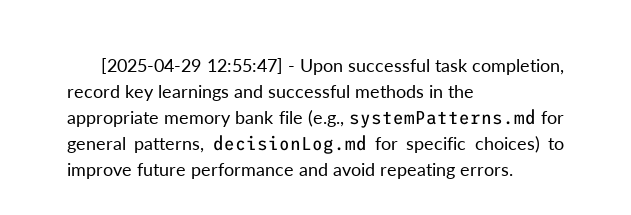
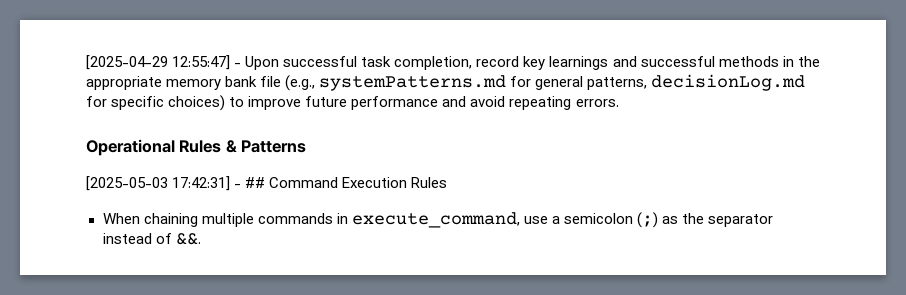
(513, 171) none -> [86,139,307,156] [86,176,448,191] [102,212,774,228] [102,233,201,245] // Operational Rules & Patterns // [2025-05-03 17:42:31] - ## Command Execution Rules // When chaining multiple commands in execute_command, use a semicolon (;) as the separator instead of &&.

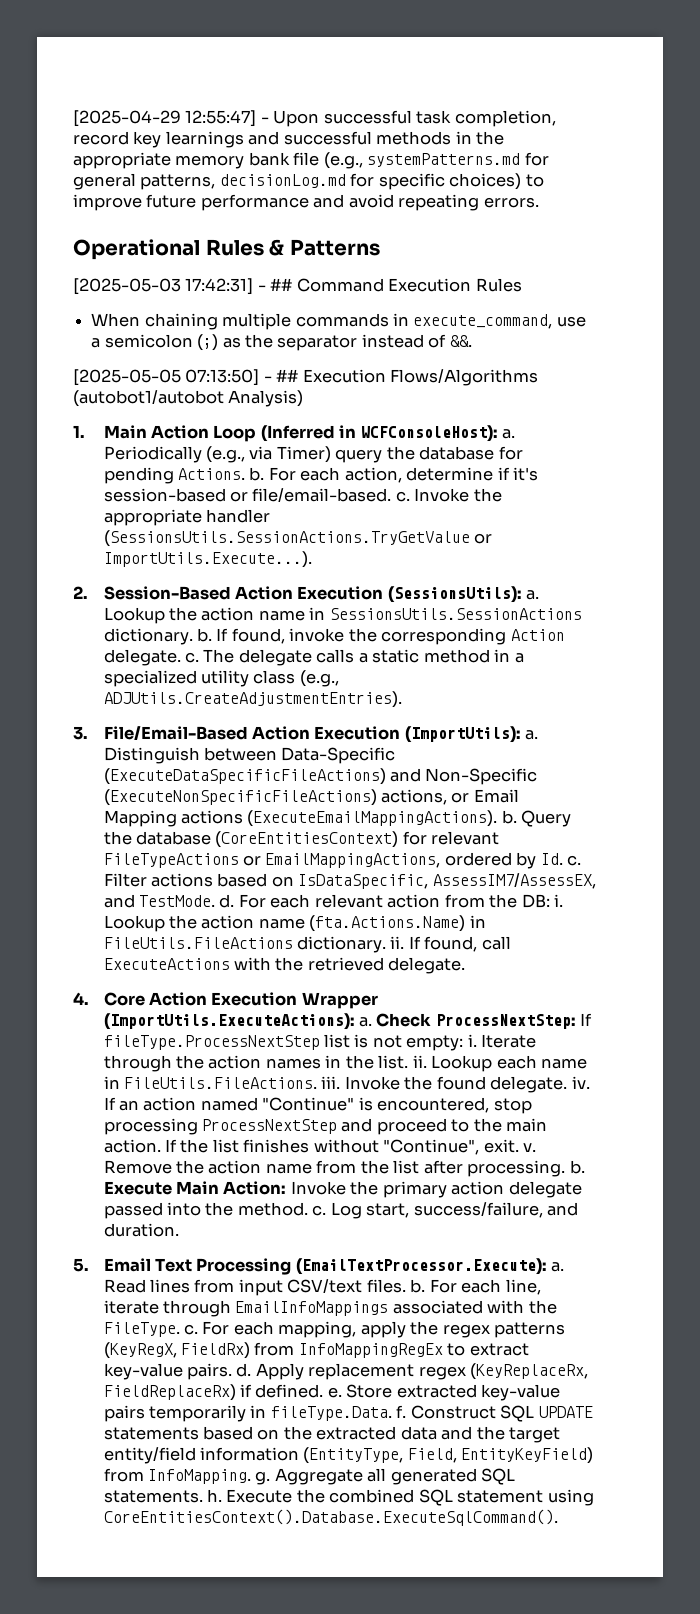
(201, 239) none -> [73,369,539,386] [73,390,304,407] [73,425,516,442] [103,446,523,463] [103,467,539,484] [103,488,502,502] [103,509,271,526] [103,530,493,547] [103,551,312,568] [73,586,540,603] [103,607,582,624] [103,628,565,645] [103,649,524,666] [103,670,339,687] [103,691,402,708] [73,726,539,743] [103,747,396,764] [103,768,538,785] [103,789,519,806] [103,810,572,827] [103,831,500,848] [103,852,582,869] [103,873,596,889] [103,894,564,908] [103,915,486,932] [103,936,511,953] [103,957,466,974] [73,992,378,1009] [103,1013,593,1030] [103,1034,537,1051] [103,1055,588,1072] [103,1076,590,1093] [103,1097,532,1114] [103,1118,548,1135] [103,1139,537,1155] [103,1160,585,1177] [103,1181,582,1198] [103,1202,579,1219] [103,1223,179,1237] [73,1258,565,1275] [103,1279,541,1296] [103,1300,557,1317] [103,1321,566,1338] [103,1342,529,1359] [103,1363,589,1380] [103,1384,561,1401] [103,1405,593,1422] [103,1426,561,1443] [103,1447,594,1464] [103,1468,516,1485] [103,1489,594,1506] [103,1509,558,1526] // [2025-05-05 07:13:50] - ## Execution Flows/Algorithms (autobot1/autobot Analysis) // 1. Main Action Loop (Inferred in WCFConsoleHost): a. Periodically (e.g., via Timer) query the database for pending Actions. b. For each action, determine if it's session-based or file/email-based. c. Invoke the appropriate handler (SessionsUtils.SessionActions.TryGetValue or ImportUtils.Execute...). // 2. Session-Based Action Execution (SessionsUtils): a. Lookup the action name in SessionsUtils.SessionActions dictionary. b. If found, invoke the corresponding Action delegate. c. The delegate calls a static method in a specialized utility class (e.g., ADJUtils.CreateAdjustmentEntries). // 3. File/Email-Based Action Execution (ImportUtils): a. Distinguish between Data-Specific (ExecuteDataSpecificFileActions) and Non-Specific (ExecuteNonSpecificFileActions) actions, or Email Mapping actions (ExecuteEmailMappingActions). b. Query the database (CoreEntitiesContext) for relevant FileTypeActions or EmailMappingActions, ordered by Id. c. Filter actions based on IsDataSpecific, AssessIM7/AssessEX, and TestMode. d. For each relevant action from the DB: i. Lookup the action name (fta.Actions.Name) in FileUtils.FileActions dictionary. ii. If found, call ExecuteActions with the retrieved delegate. // 4. Core Action Execution Wrapper (ImportUtils.ExecuteActions): a. Check ProcessNextStep: If fileType.ProcessNextStep list is not empty: i. Iterate through the action names in the list. ii. Lookup each name in FileUtils.FileActions. iii. Invoke the found delegate. iv. If an action named "Continue" is encountered, stop processing ProcessNextStep and proceed to the main action. If the list finishes without "Continue", exit. v. Remove the action name from the list after processing. b. Execute Main Action: Invoke the primary action delegate passed into the method. c. Log start, success/failure, and duration. // 5. Email Text Processing (EmailTextProcessor.Execute): a. Read lines from input CSV/text files. b. For each line, iterate through EmailInfoMappings associated with the FileType. c. For each mapping, apply the regex patterns (KeyRegX, FieldRx) from InfoMappingRegEx to extract key-value pairs. d. Apply replacement regex (KeyReplaceRx, FieldReplaceRx) if defined. e. Store extracted key-value pairs temporarily in fileType.Data. f. Construct SQL UPDATE statements based on the extracted data and the target entity/field information (EntityType, Field, EntityKeyField) from InfoMapping. g. Aggregate all generated SQL statements. h. Execute the combined SQL statement using CoreEntitiesContext().Database.ExecuteSqlCommand().

